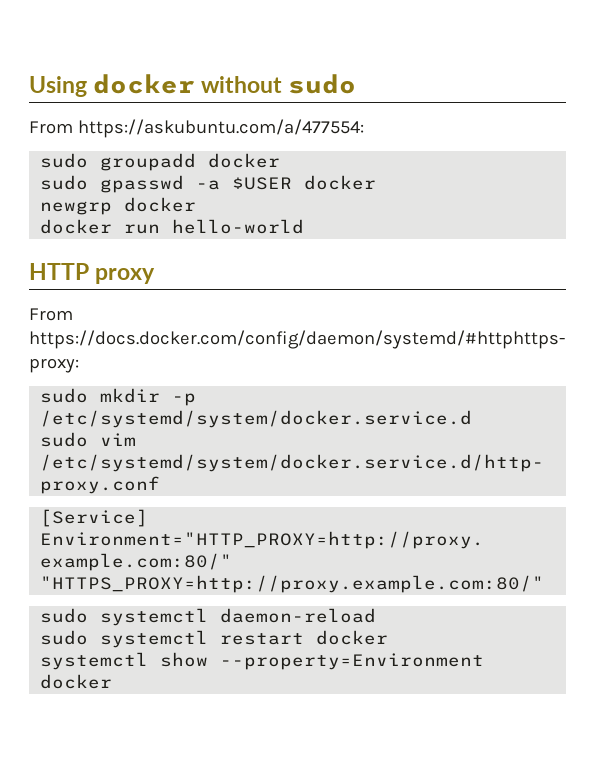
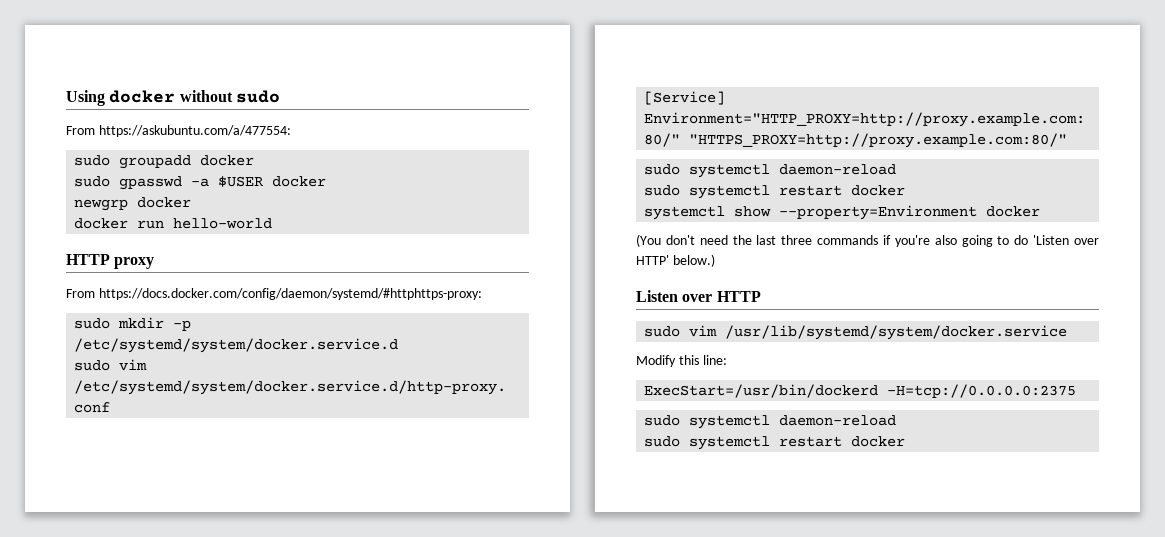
(113, 681) none -> [636,234,1099,247] [636,254,715,267] [636,290,761,302] [644,325,1068,340] [636,355,727,367] [644,384,1077,398] [644,415,897,429] [644,436,906,450] // (You don't need the last three commands if you're also going to do 'Listen over HTTP' below.) // Listen over HTTP // sudo vim /usr/lib/systemd/system/docker.service // Modify this line: // ExecStart=/usr/bin/dockerd -H=tcp://0.0.0.0:2375 // sudo systemctl daemon-reload // sudo systemctl restart docker

